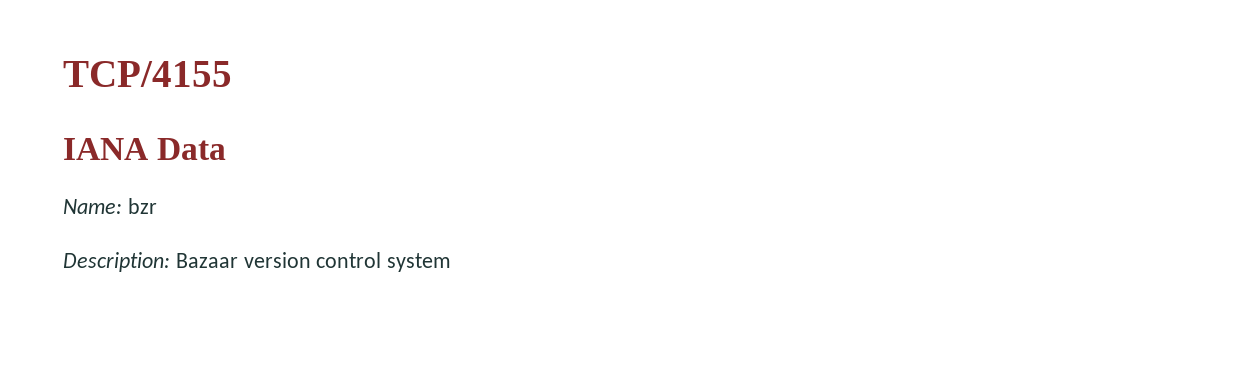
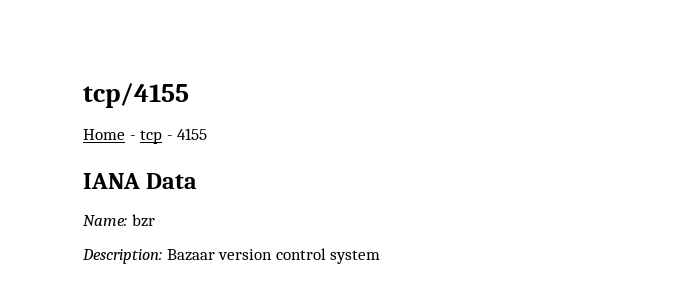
[63,61,232,87] TCP/4155 -> [83,83,189,108] [83,128,208,144] tcp/4155 // Home - tcp - 4155

